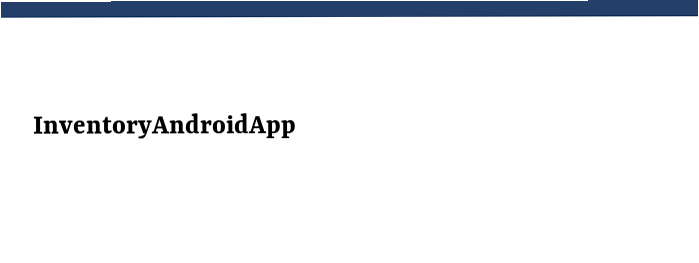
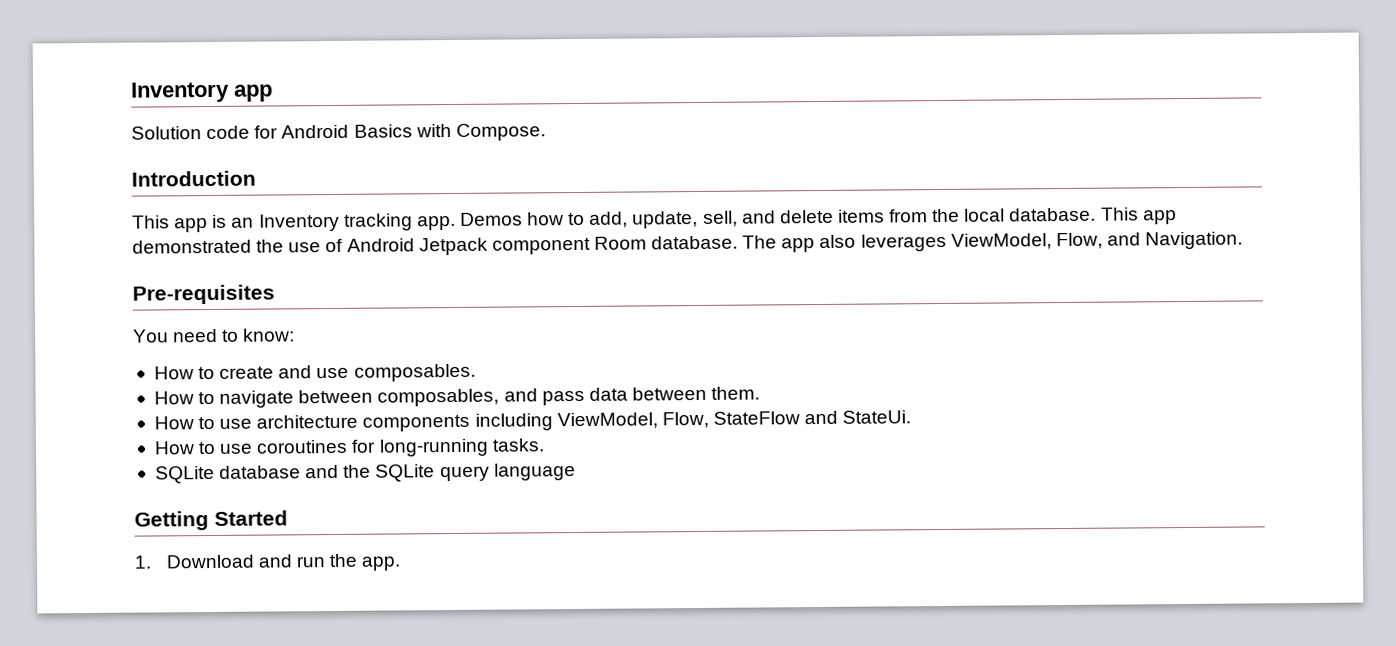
[32,113,297,139] InventoryAndroidApp -> [131,81,273,103] [131,123,546,141] [131,170,256,187] [132,207,1177,233] [132,231,1244,256] [132,284,275,305] [133,328,296,343] [153,363,476,382] [153,386,761,408] [153,410,912,432] [153,438,545,457] [154,463,576,484] [134,510,288,531] [134,553,402,571] Inventory app // Solution code for Android Basics with Compose. // Introduction // This app is an Inventory tracking app. Demos how to add, update, sell, and delete items from the local database. This app demonstrated the use of Android Jetpack component Room database. The app also leverages ViewModel, Flow, and Navigation. // Pre-requisites // You need to know: // How to create and use composables. // How to navigate between composables, and pass data between them. // How to use architecture components including ViewModel, Flow, StateFlow and StateUi. // How to use coroutines for long-running tasks. // SQLite database and the SQLite query language // Getting Started // 1. Download and run the app.

